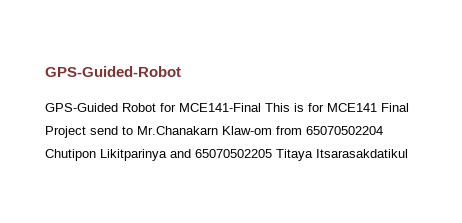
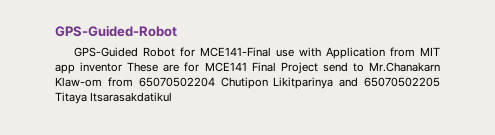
[265,103,304,112] This is -> [275,47,440,59] [55,62,180,74] use with Application from MIT app inventor These are

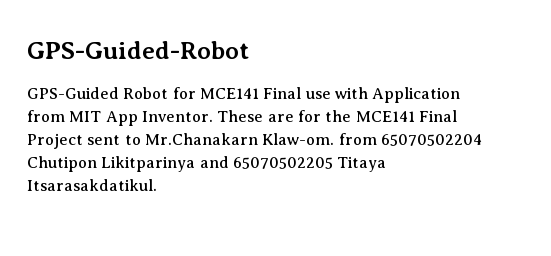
[199,47,271,57] MCE141-Final -> [199,87,302,99] MCE141 Final
[55,62,123,74] app inventor -> [105,111,213,126] App Inventor.
(200, 67) none -> [325,110,352,122] the
[322,62,348,72] send -> [87,135,121,145] sent
[55,77,102,87] Klaw-om -> [262,133,335,145] Klaw-om.
[90,92,173,102] Itsarasakdatikul -> [27,179,157,191] Itsarasakdatikul.

